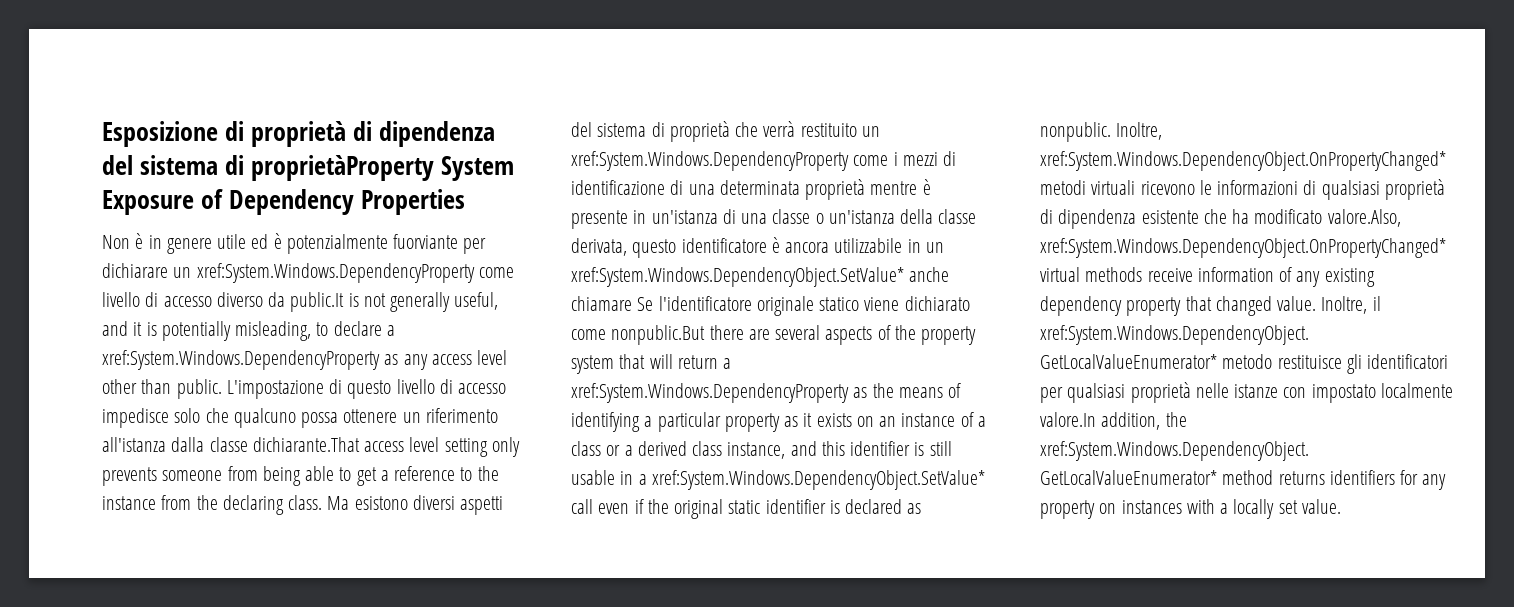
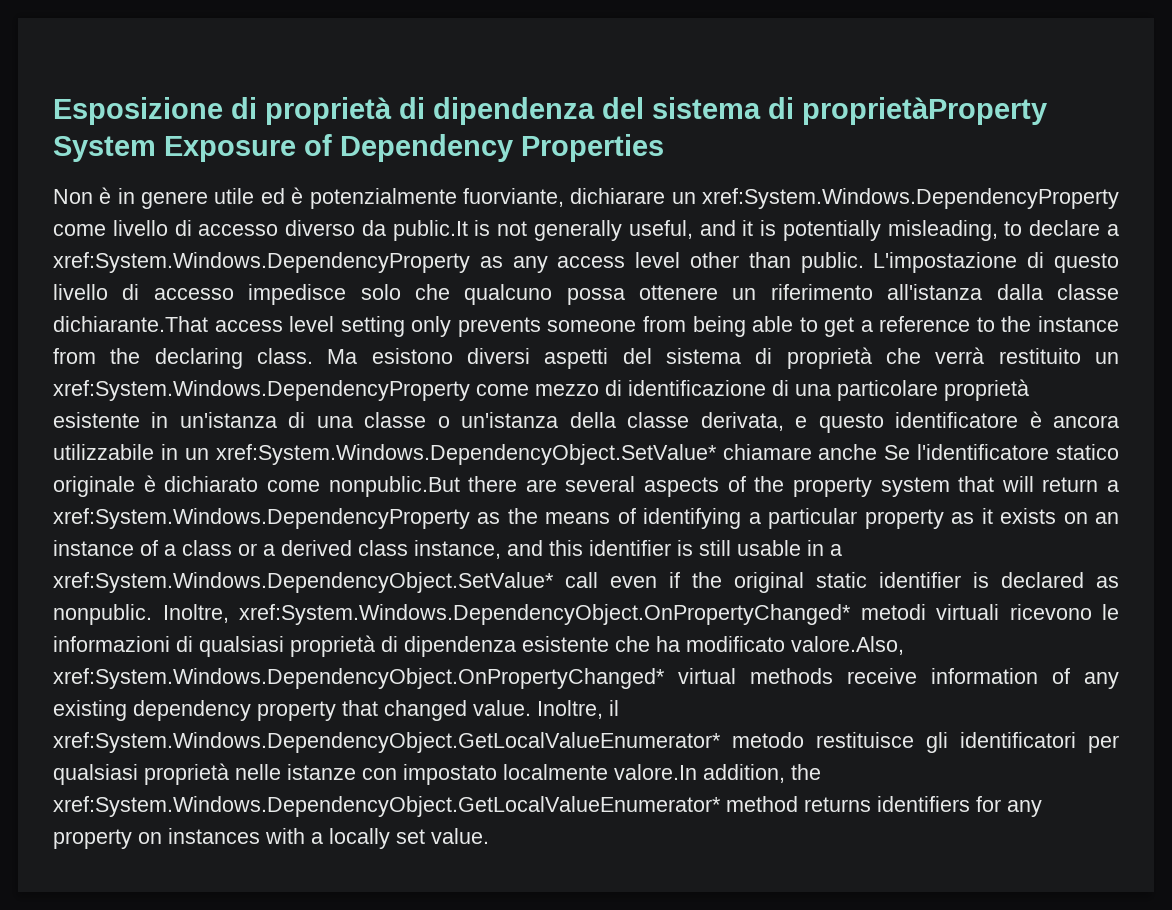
[393,234,487,254] fuorviante per -> [462,188,564,207] fuorviante,
[893,152,938,166] i mezzi -> [535,384,599,396] mezzo
[719,179,931,200] [571,210,628,229] determinata proprietà mentre è presente -> [837,379,1029,401] [53,412,140,428] particolare proprietà esistente
(627, 247) none -> [795,416,808,428] e
[909,267,950,282] [571,296,900,316] anche chiamare Se l'identificatore originale statico viene -> [722,444,1119,460] [53,475,156,497] chiamare anche Se l'identificatore statico originale è

